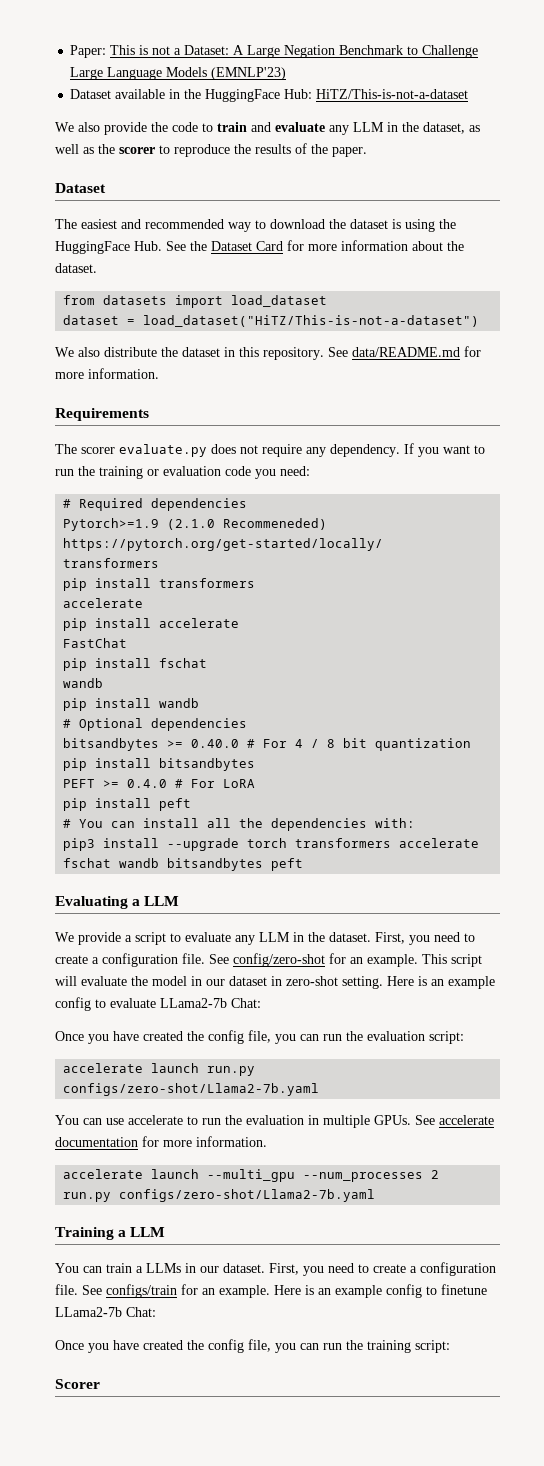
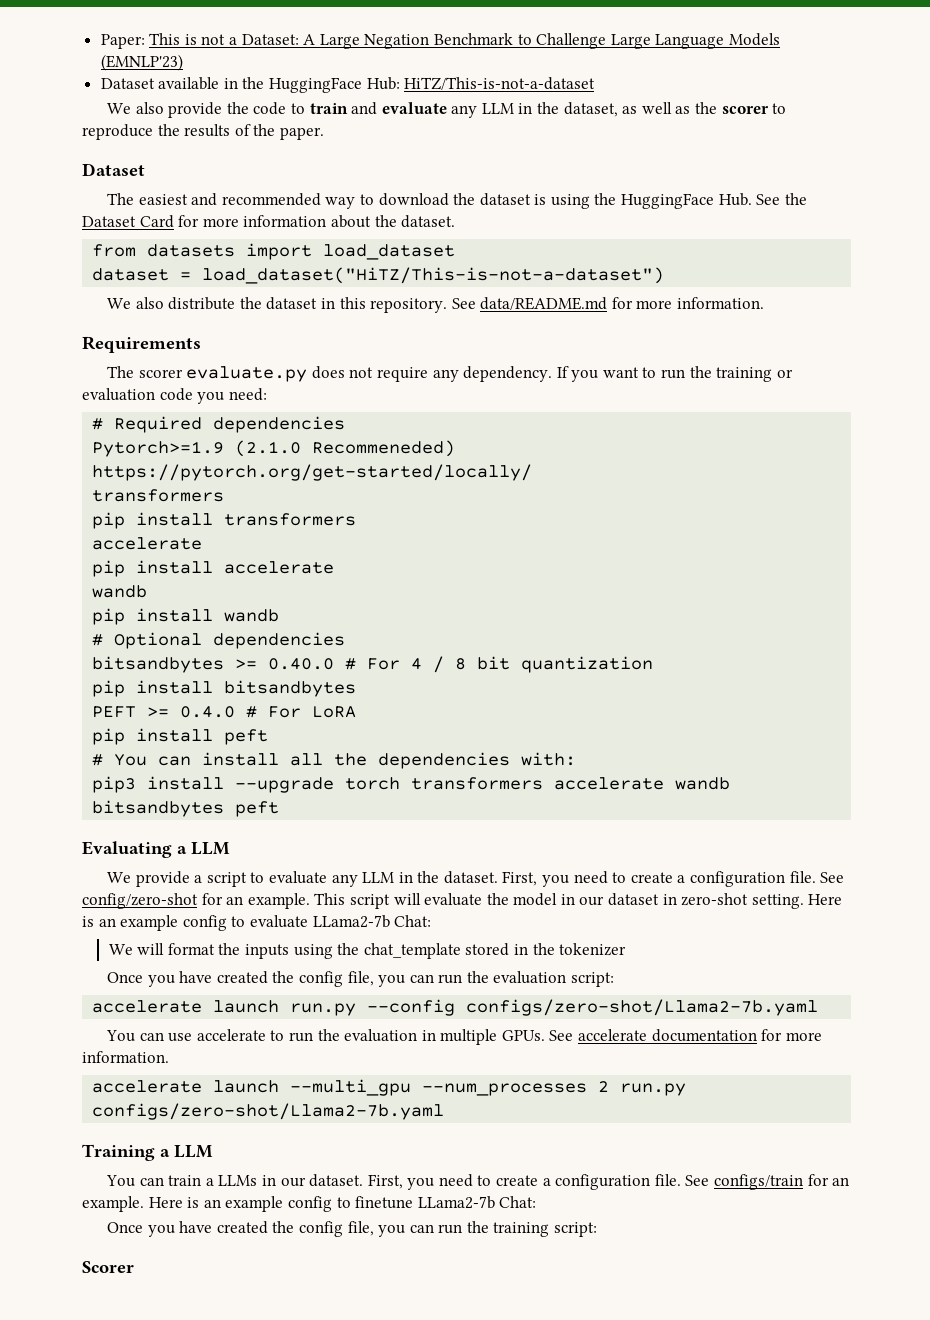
[63,638,128,648] [63,658,208,671] // FastChat // pip install fschat -> (335, 567) none
[63,858,112,868] fschat -> (665, 783) none
(261, 1003) none -> [108,943,627,959] // We will format the inputs using the chat_template stored in the tokenizer
(256, 1071) none -> [367,999,456,1016] --config

